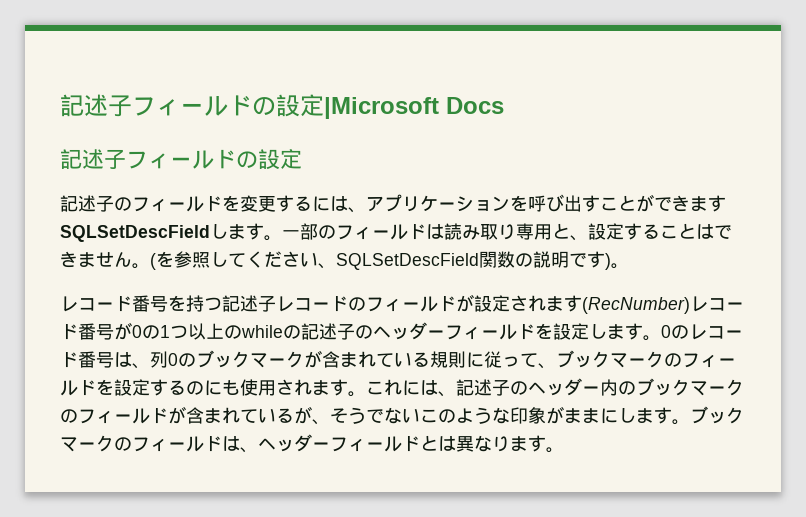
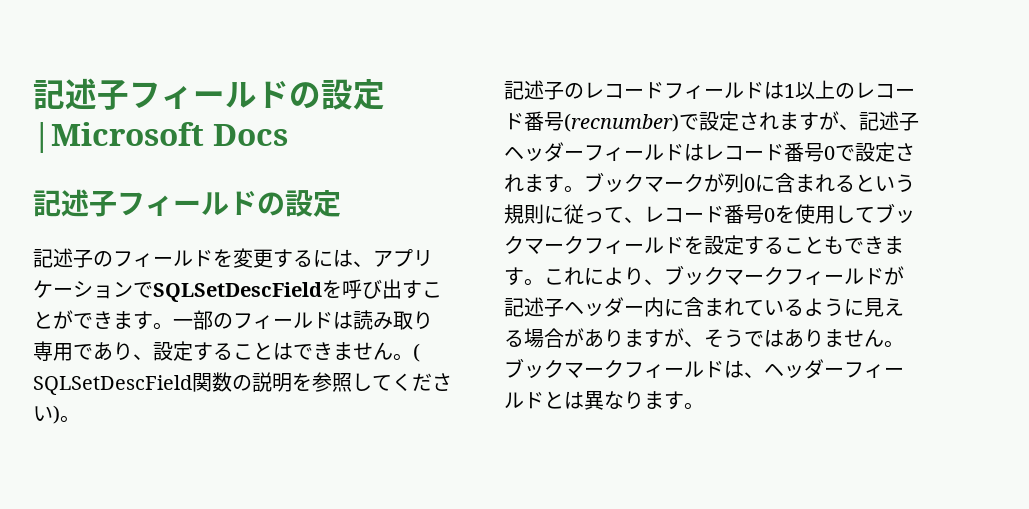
(510, 203) none -> [133,282,322,302] でSQLSetDescField
[60,223,264,242] SQLSetDescFieldします -> (153, 320) none
[552,223,570,239] と -> [73,342,133,361] であり
(156, 261) none -> [33,372,292,395] SQLSetDescField関数の説明
[318,251,629,270] [60,294,744,314] [60,322,743,341] [60,350,682,369] 、SQLSetDescField関数の説明です)。 // レコード番号を持つ記述子レコードのフィールドが設定されます(RecNumber)レコード番号が0の1つ以上のwhileの記述子のヘッダーフィールドを設定します。0のレコード番号は、列0のブックマークが含まれている規則に従って、ブックマークの -> [53,405,80,424] [504,80,915,100] [504,111,919,132] [504,142,915,162] [504,172,915,193] [504,203,915,224] [504,235,584,254] )。 // 記述子のレコードフィールドは1以上のレコード番号(recnumber)で設定されますが、記述子ヘッダーフィールドはレコード番号0で設定されます。ブックマークが列0に含まれるという規則に従って、レコード番号0を使用してブックマーク
[186,378,744,397] [60,406,744,425] [60,435,132,452] のにも使用されます。これには、記述子のヘッダー内のブックマークのフィールドが含まれているが、そうでないこのような印象がままにします。ブックマークの -> [784,236,904,254] [504,265,904,286] [504,297,904,317] [504,328,904,348] [504,358,624,379] こともできます。これにより、ブックマークフィールドが記述子ヘッダー内に含まれているように見える場合がありますが、そうではありません。ブックマーク

